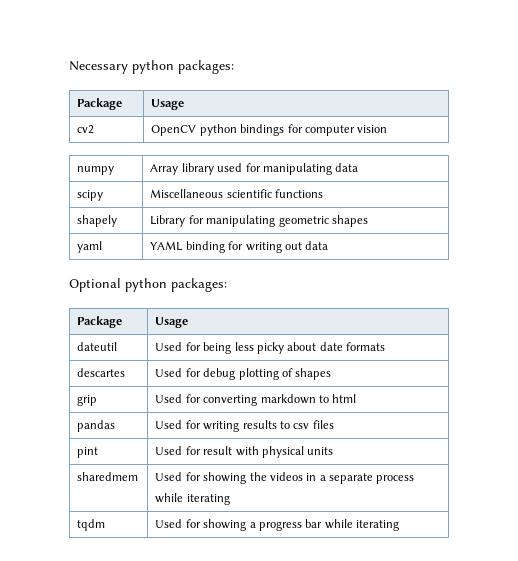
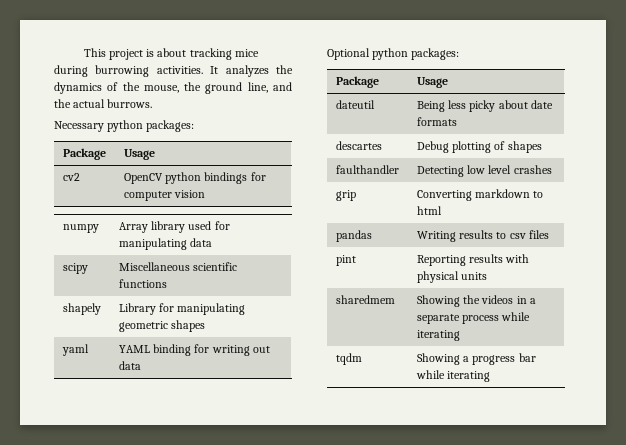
(69, 67) none -> [83,48,259,60] [54,65,293,77] [54,82,292,94] [54,99,153,108] This project is about tracking mice during burrowing activities. It analyzes the dynamics of the mouse, the ground line, and the actual burrows. //
[155,342,232,354] Used for being -> [416,101,445,112] Being
[155,368,236,380] Used for debug -> [416,141,449,153] Debug
[77,395,98,406] [155,394,258,406] grip | Used for converting -> [335,165,399,174] [416,165,552,177] [335,190,356,201] [416,190,472,201] faulthandler | Detecting low level crashes // grip | Converting
[155,420,240,432] Used for writing -> [416,231,456,242] Writing
[155,446,233,455] Used for result -> [416,254,504,266] Reporting results
[155,472,247,484] Used for showing -> [416,295,460,307] Showing
[155,519,247,531] Used for showing -> [416,353,460,365] Showing

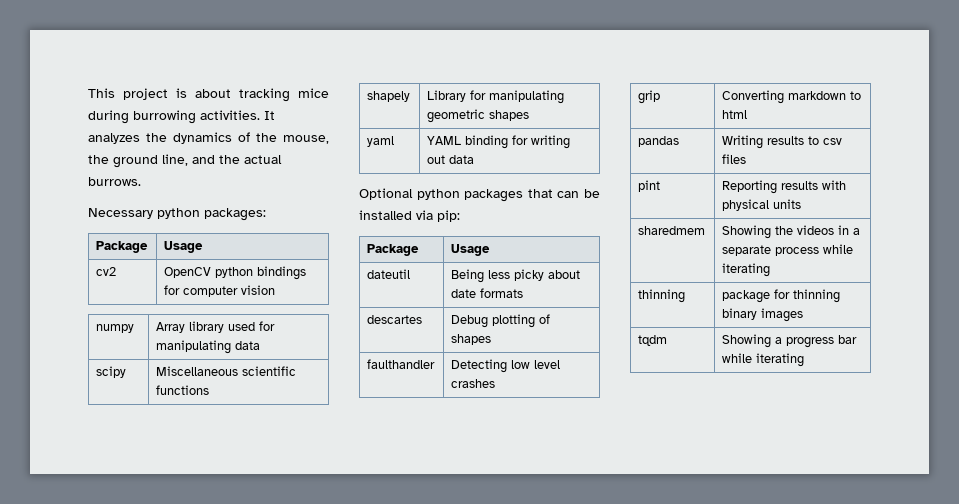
[411,48,460,60] packages: -> [464,189,600,202] [359,210,460,222] packages that can be installed via pip:
(460, 335) none -> [638,289,686,303] [722,289,841,303] [722,308,804,322] // thinning | package for thinning binary images

